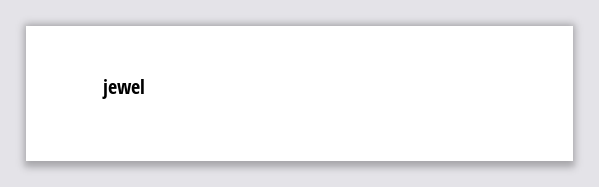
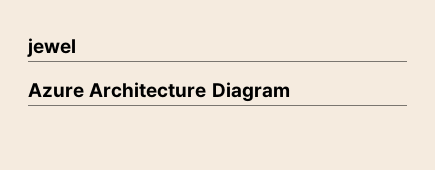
(145, 89) none -> [28,82,290,102] // Azure Architecture Diagram

